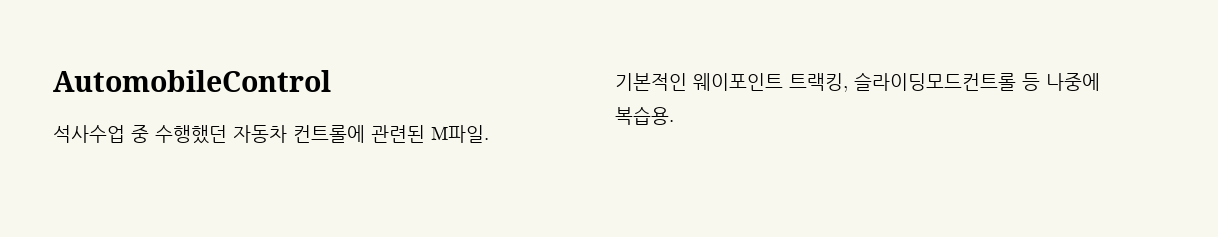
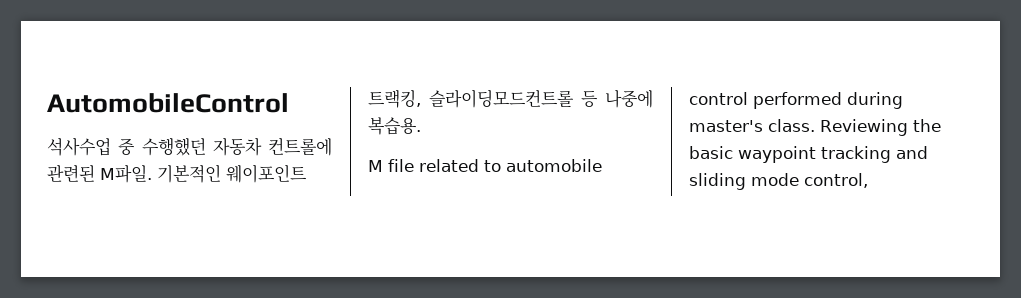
(674, 115) none -> [368,159,602,172] [689,92,903,109] [689,119,941,136] [689,146,928,163] [689,173,868,190] // M file related to automobile control performed during master's class. Reviewing the basic waypoint tracking and sliding mode control,

